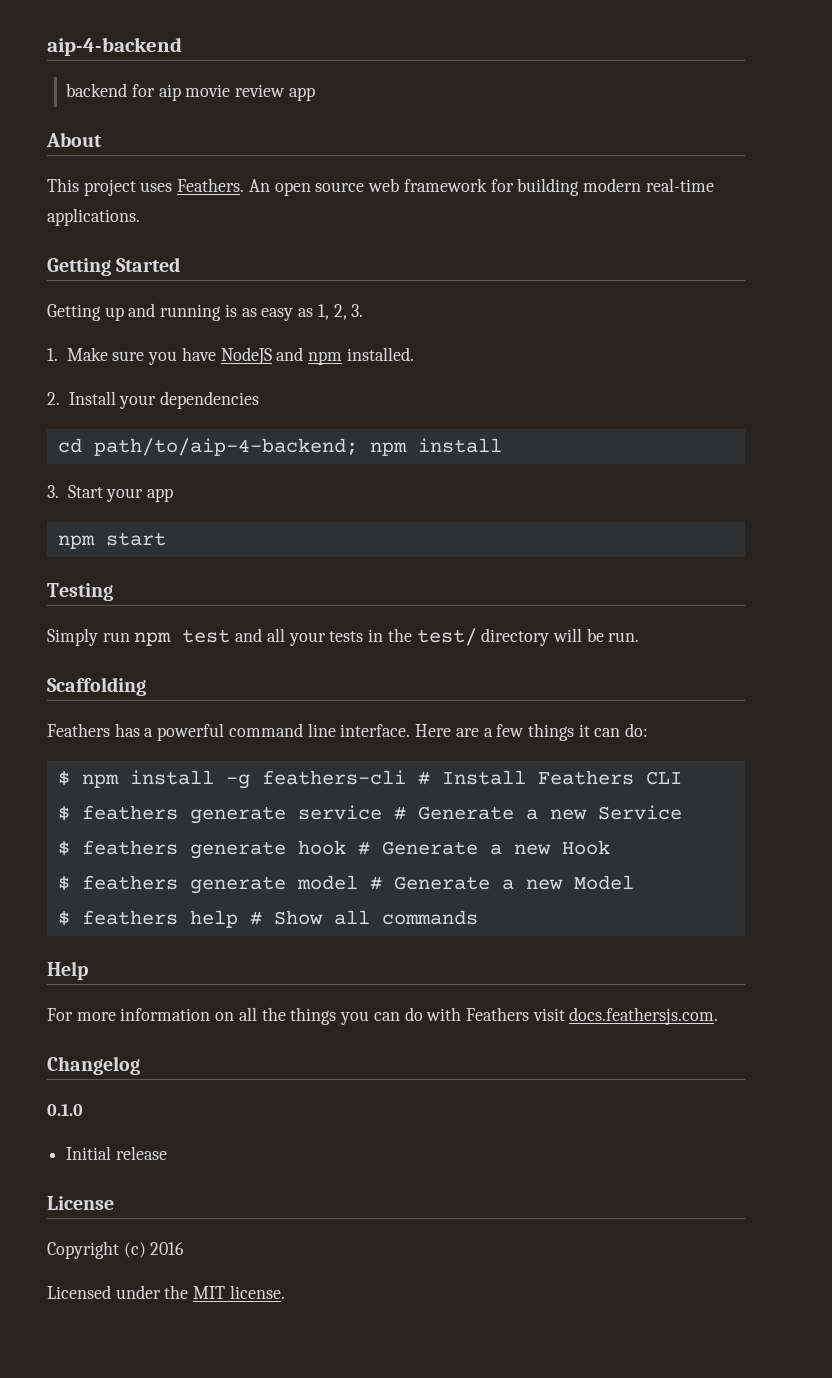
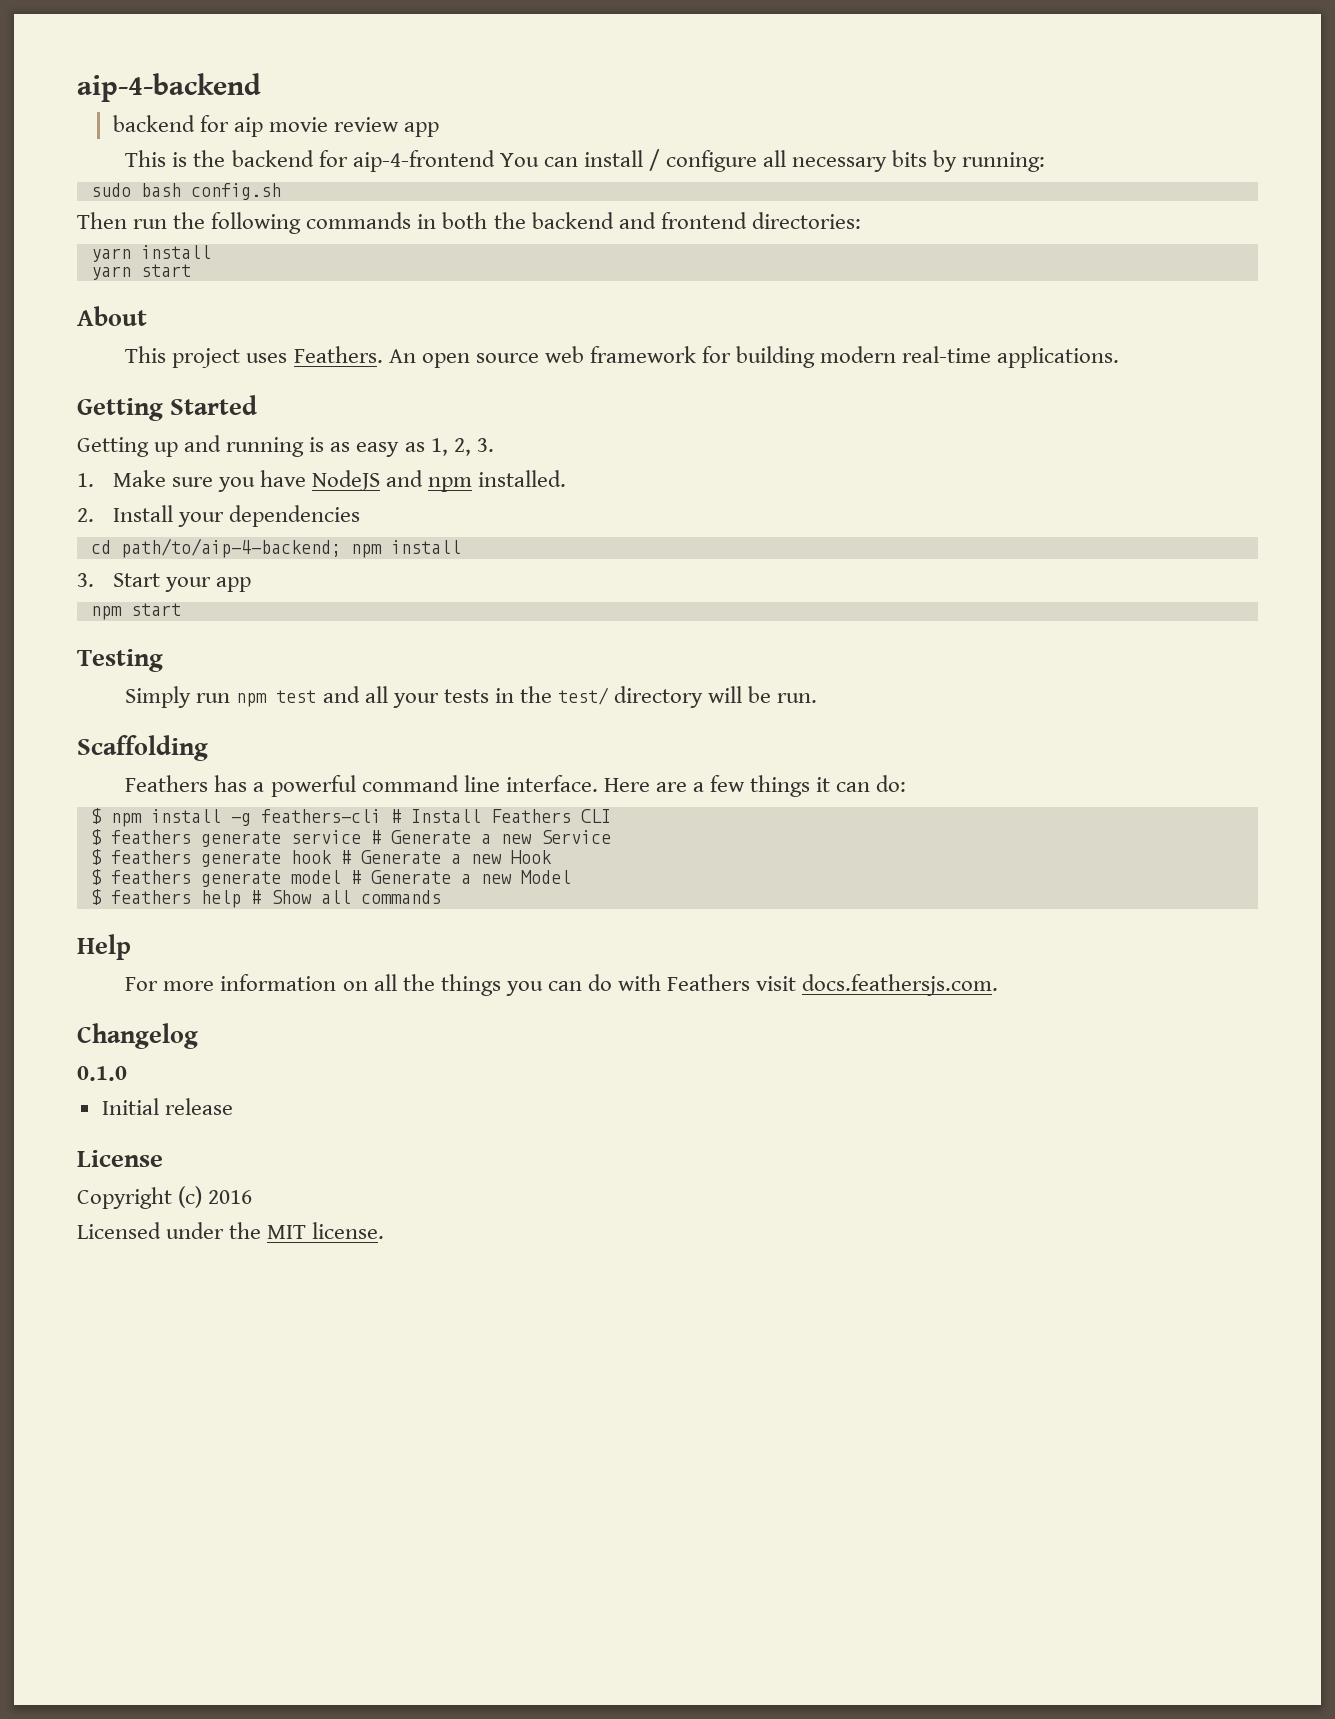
(315, 94) none -> [125,149,1046,172] [90,183,281,200] [77,212,861,234] [90,245,211,262] [90,264,191,280] // This is the backend for aip-4-frontend You can install / configure all necessary bits by running: // sudo bash config.sh // Then run the following commands in both the backend and frontend directories: // yarn install // yarn start

